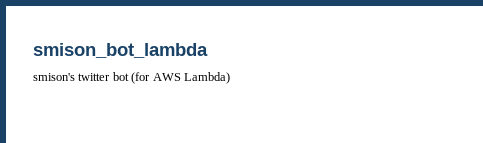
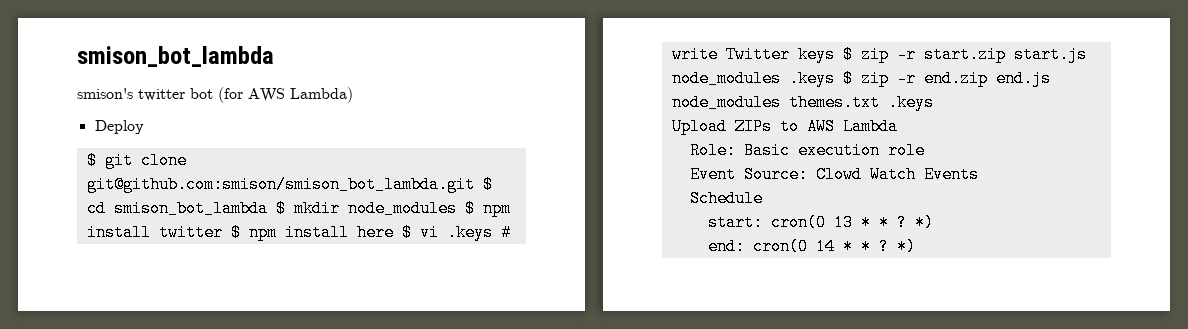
(230, 78) none -> [94,120,144,134] [86,152,187,169] [86,176,493,193] [86,200,511,217] [86,224,511,241] [671,46,1087,63] [671,70,1051,87] [671,94,934,111] [671,118,898,135] [689,142,925,159] [689,166,979,183] [689,190,763,207] [707,214,934,231] [707,238,916,255] // Deploy // $ git clone git@github.com:smison/smison_bot_lambda.git $ cd smison_bot_lambda $ mkdir node_modules $ npm install twitter $ npm install here $ vi .keys # write Twitter keys $ zip -r start.zip start.js node_modules .keys $ zip -r end.zip end.js node_modules themes.txt .keys // Upload ZIPs to AWS Lambda // Role: Basic execution role // Event Source: Clowd Watch Events // Schedule // start: cron(0 13 * * ? *) // end: cron(0 14 * * ? *)

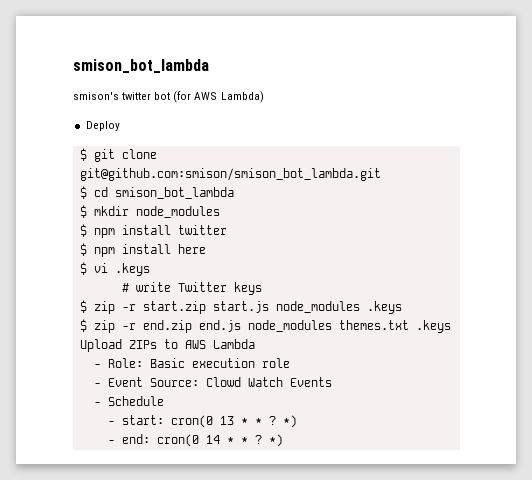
(475, 184) none -> (381, 174) //
(268, 208) none -> (234, 193) //
(457, 208) none -> (220, 212) //
(223, 232) none -> (227, 230) //
(394, 232) none -> (206, 249) //
(493, 232) none -> (150, 269) //
(835, 54) none -> (262, 288) //
(835, 78) none -> (402, 307) //
(898, 126) none -> [93,364,101,368] -
(925, 150) none -> [93,383,101,387] -
(979, 174) none -> [93,402,101,406] -
(763, 198) none -> [107,421,115,425] -
(934, 222) none -> [107,440,115,444] -

